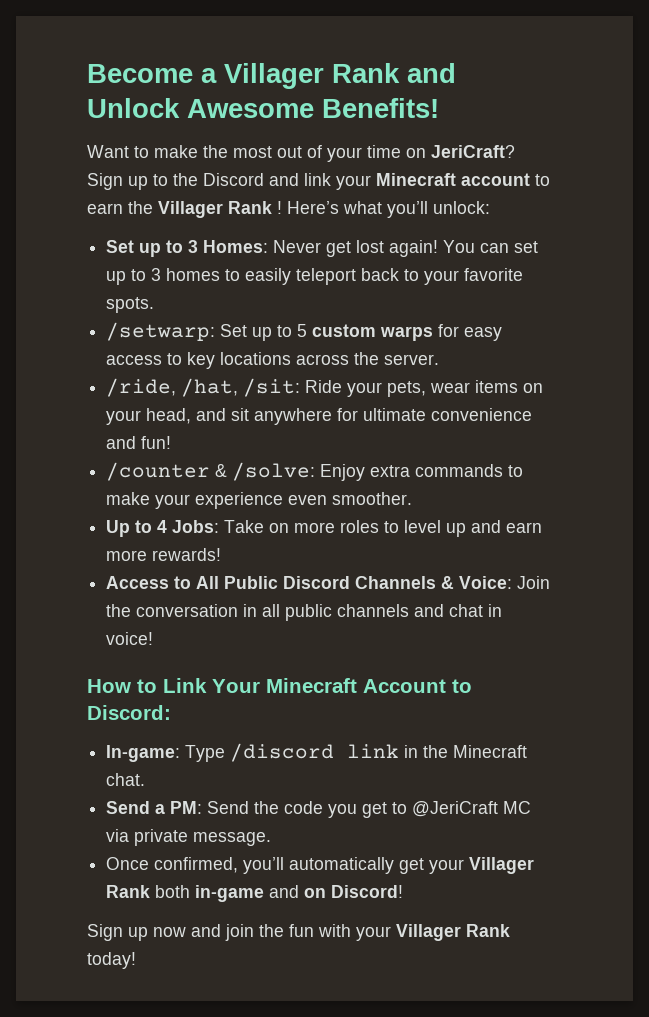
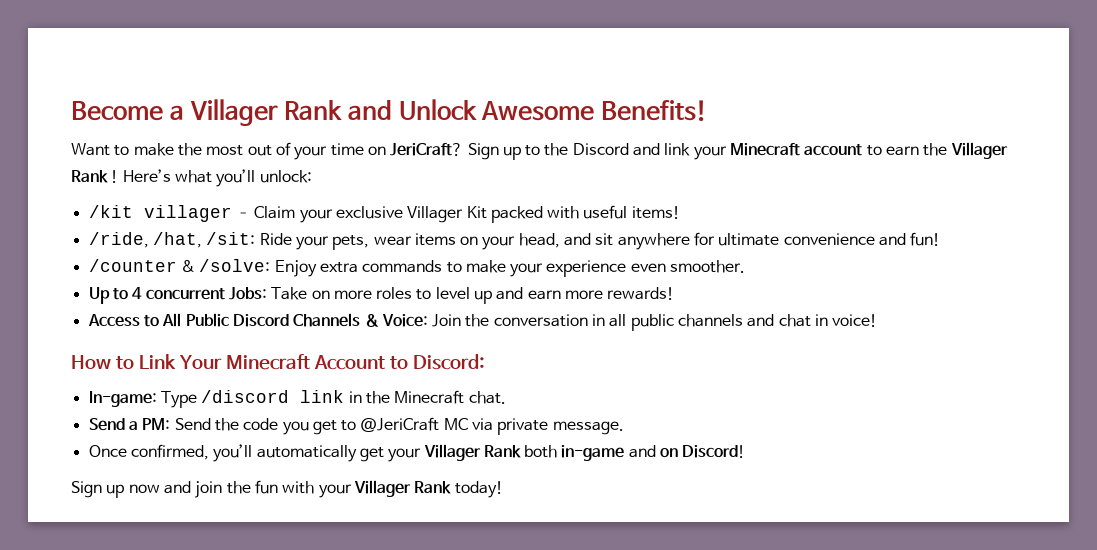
[106,240,539,257] [106,268,524,285] [106,297,155,313] [106,322,503,341] [106,352,440,369] Set up to 3 Homes: Never get lost again! You can set up to 3 homes to easily teleport back to your favorite spots. // /setwarp: Set up to 5 custom warps for easy access to key locations across the server. -> [88,205,680,223] /kit villager – Claim your exclusive Villager Kit packed with useful items!
(168, 526) none -> [145,288,225,300] concurrent

